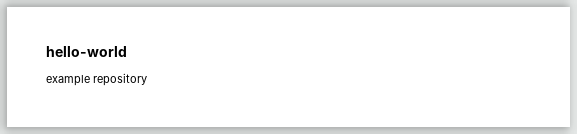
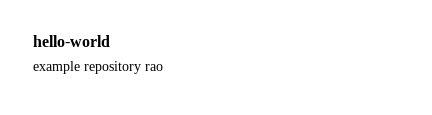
(147, 79) none -> [145,64,163,71] rao

